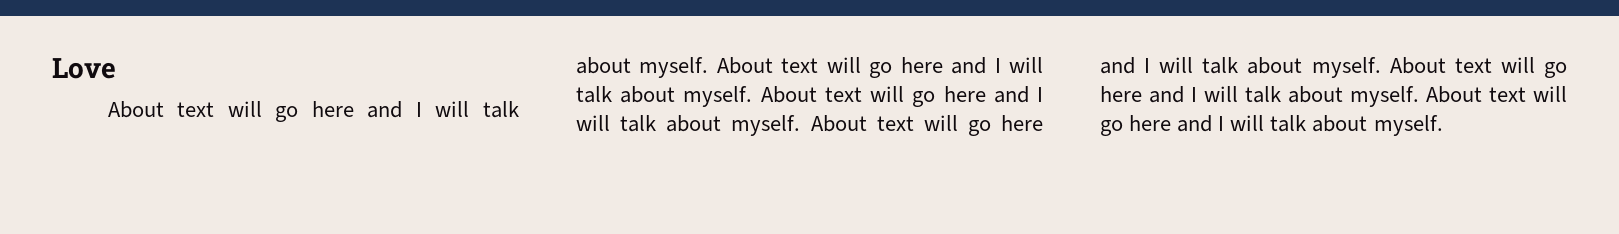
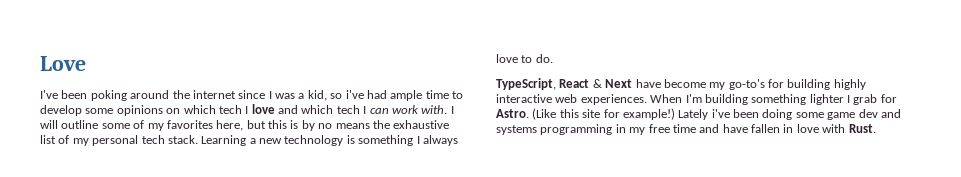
[107,101,519,122] [576,57,1043,78] [576,86,1043,107] [576,115,1043,136] [1100,57,1567,78] [1100,86,1567,107] [1100,115,1443,136] About text will go here and I will talk about myself. About text will go here and I will talk about myself. About text will go here and I will talk about myself. About text will go here and I will talk about myself. About text will go here and I will talk about myself. About text will go here and I will talk about myself. -> [40,90,463,101] [40,104,454,116] [40,120,450,131] [40,135,458,146] [496,54,553,63] [496,78,866,90] [496,94,897,105] [496,108,901,120] [496,124,876,135] I've been poking around the internet since I was a kid, so i've had ample time to develop some opinions on which tech I love and which tech I can work with. I will outline some of my favorites here, but this is by no means the exhaustive list of my personal tech stack. Learning a new technology is something I always love to do. // TypeScript, React & Next have become my go-to's for building highly interactive web experiences. When I'm building something lighter I grab for Astro. (Like this site for example!) Lately i've been doing some game dev and systems programming in my free time and have fallen in love with Rust.

